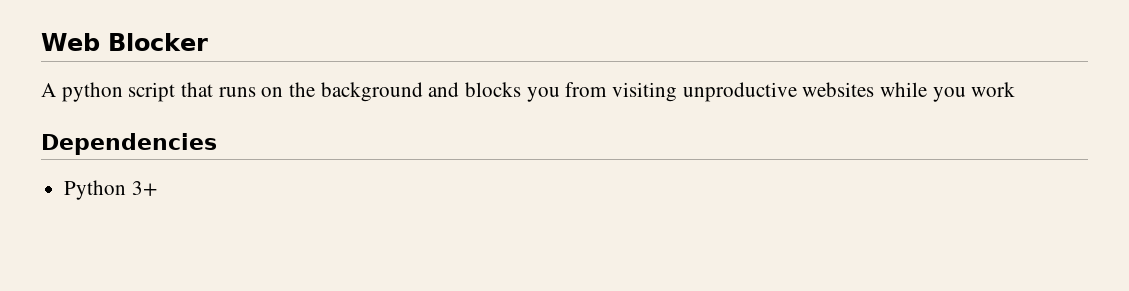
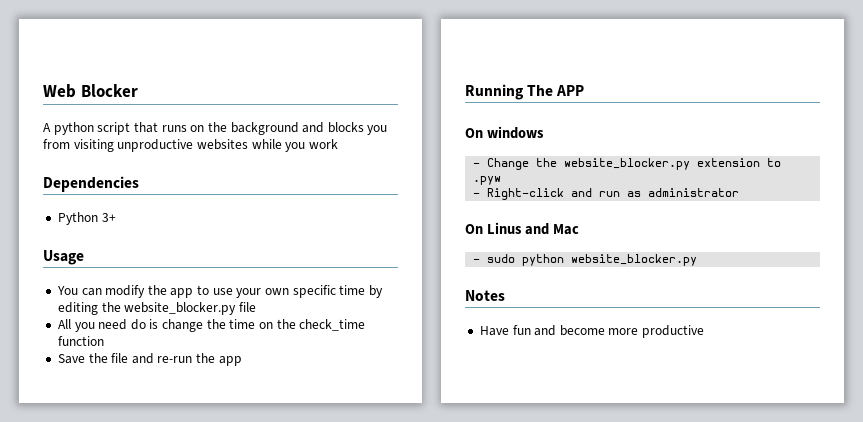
(157, 188) none -> [43,250,84,265] [56,285,383,298] [57,302,256,315] [57,319,366,332] [57,336,104,346] [57,353,242,366] [465,84,585,100] [465,126,544,139] [473,158,782,170] [473,176,502,185] [473,188,740,200] [465,222,579,235] [473,254,698,266] [465,290,505,301] [479,325,705,338] // Usage // You can modify the app to use your own specific time by editing the website_blocker.py file // All you need do is change the time on the check_time function // Save the file and re-run the app // Running The APP // On windows // - Change the website_blocker.py extension to .pyw // - Right-click and run as administrator // On Linus and Mac // - sudo python website_blocker.py // Notes // Have fun and become more productive

